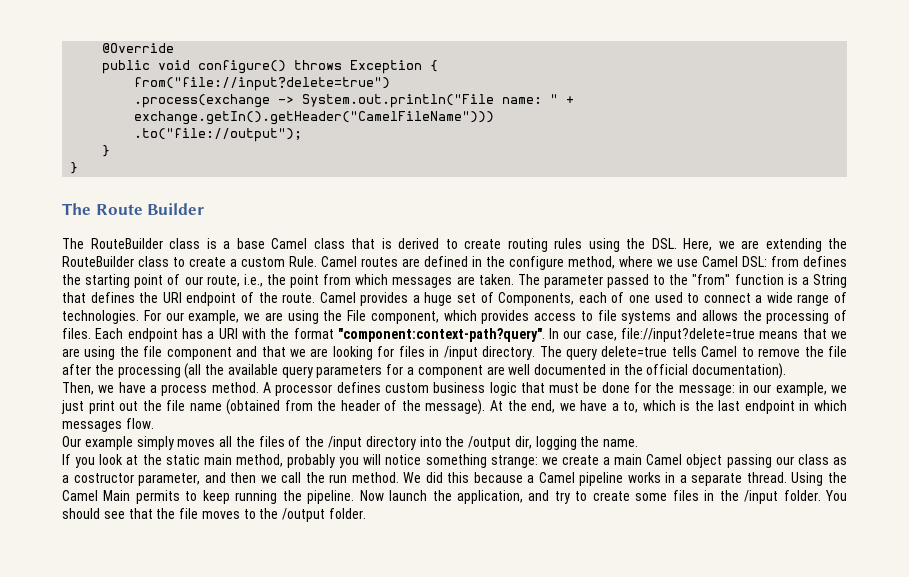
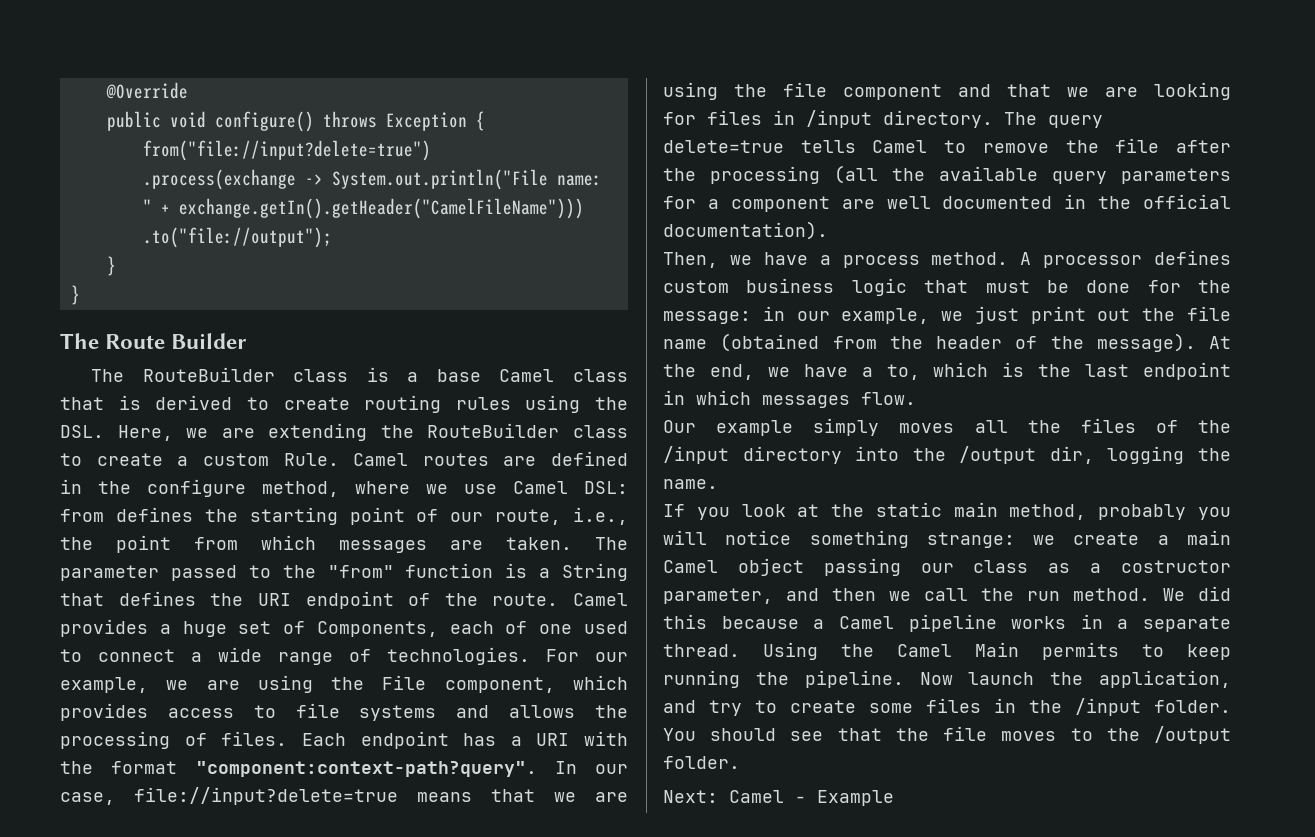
(367, 513) none -> [663,790,894,806] // Next: Camel - Example

